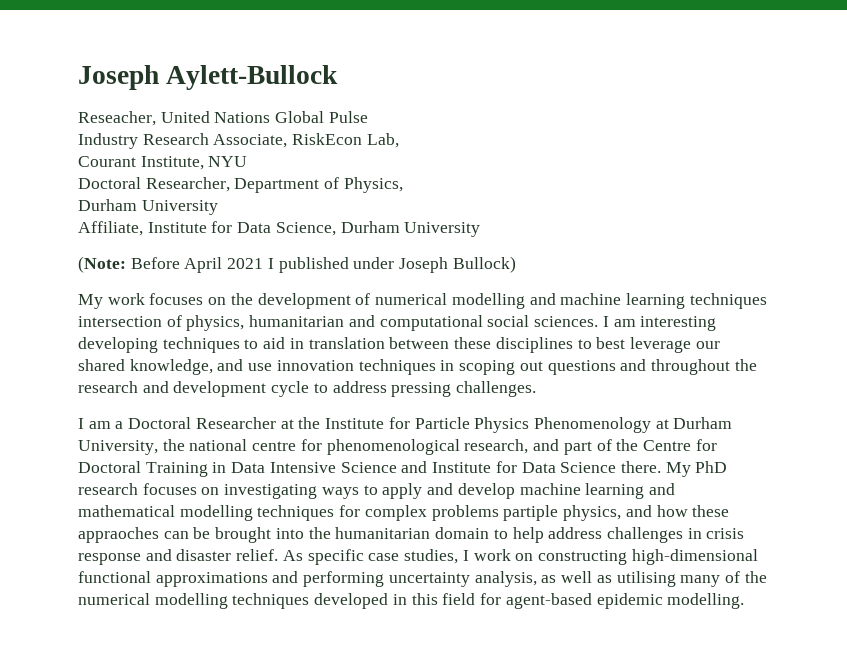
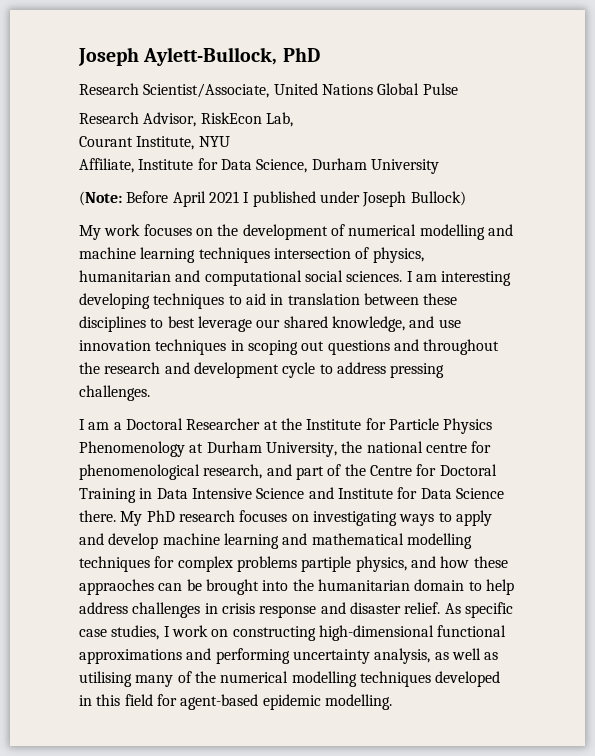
[78,65,339,90] [78,111,156,126] Joseph Aylett-Bullock // Reseacher, -> [78,47,320,66] [79,83,270,98] Joseph Aylett-Bullock, PhD // Research Scientist/Associate,
[78,133,288,149] Industry Research Associate, -> [79,112,197,127] Research Advisor,
[78,177,403,193] [78,199,218,215] // Doctoral Researcher, Department of Physics, // Durham University -> (230, 141) none

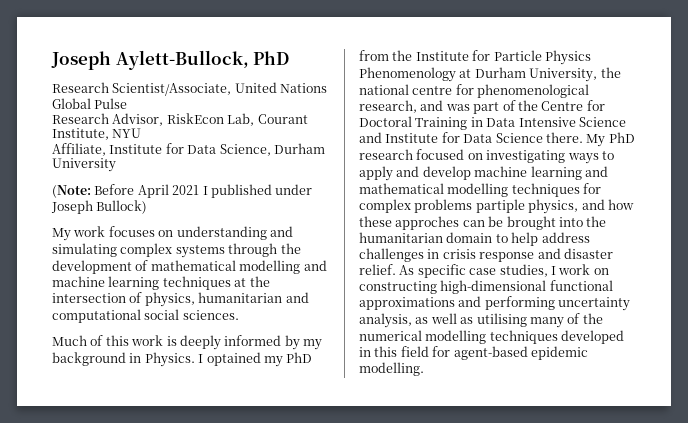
(293, 119) // -> (255, 119) none
(213, 232) none -> [176,226,293,240] [52,243,278,258] understanding and simulating complex systems through
[348,224,417,236] numerical -> [150,260,236,271] mathematical
(270, 255) none -> [234,276,270,287] at the
[406,271,512,286] [79,293,458,309] [79,316,461,332] [79,339,500,355] [79,362,445,378] [79,385,150,401] [79,418,278,430] I am interesting developing techniques to aid in translation between these disciplines to best leverage our shared knowledge, and use innovation techniques in scoping out questions and throughout the research and development cycle to address pressing challenges. // I am a Doctoral Researcher at -> [52,335,322,350] [52,352,313,367] [359,50,389,61] // Much of this work is deeply informed by my background in Physics. I optained my PhD from
(292, 470) none -> [445,104,470,111] was
[239,510,288,522] focuses -> [416,149,465,160] focused
[79,579,154,595] appraoches -> [395,216,460,230] approches

